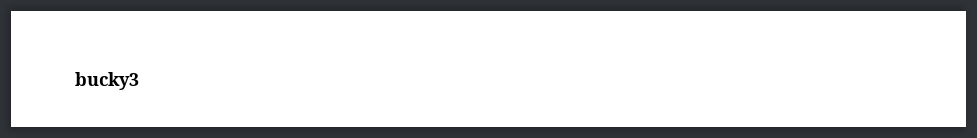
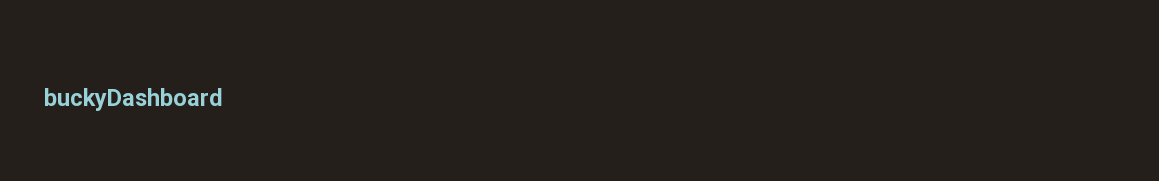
[75,72,139,90] bucky3 -> [44,88,223,111] buckyDashboard

